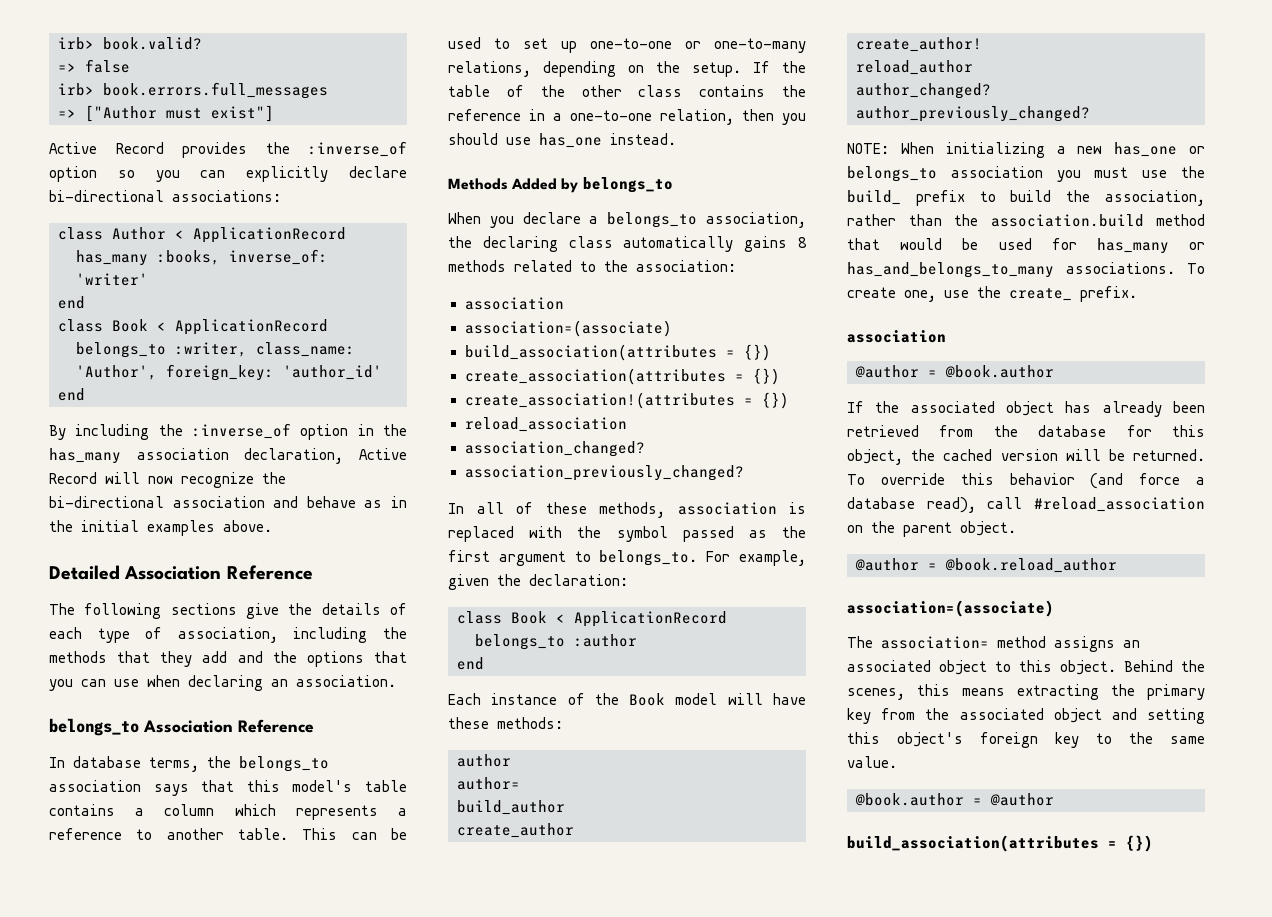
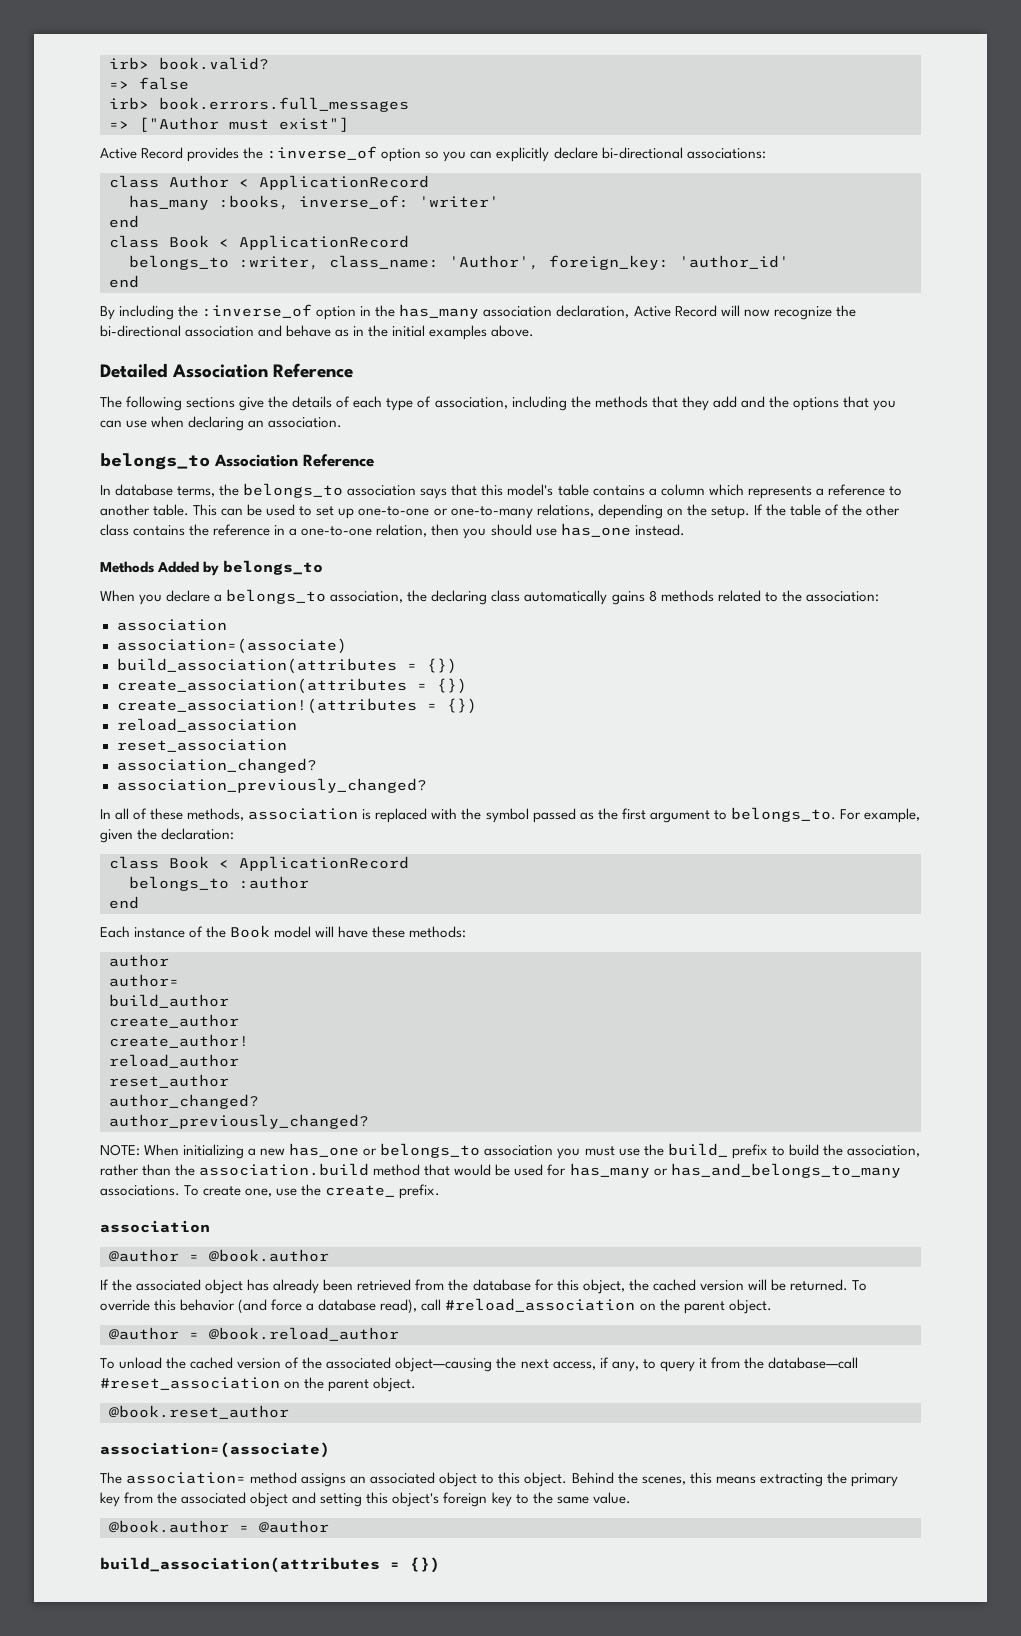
(627, 424) none -> [116,739,287,752] // reset_association
(973, 67) none -> [109,1074,229,1088] // reset_author
(1117, 565) none -> [100,1357,858,1372] [100,1377,417,1392] [109,1405,289,1419] // To unload the cached version of the associated object—causing the next access, if any, to query it from the database—call #reset_association on the parent object. // @book.reset_author

